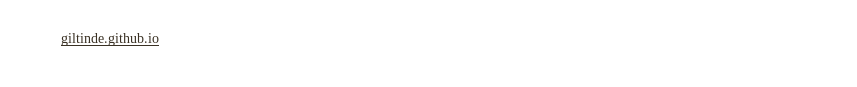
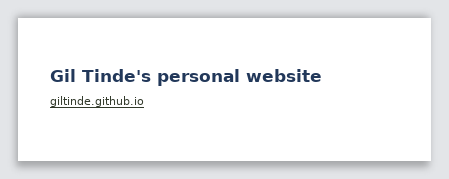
(61, 39) none -> [50,69,322,86] Gil Tinde's personal website //

